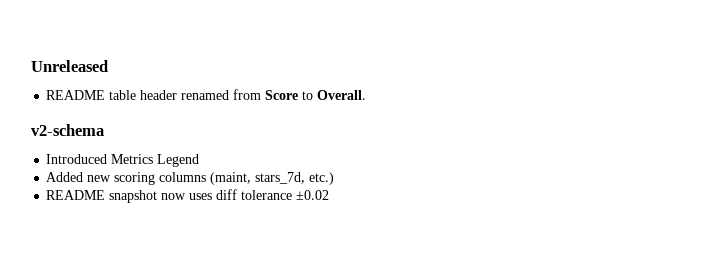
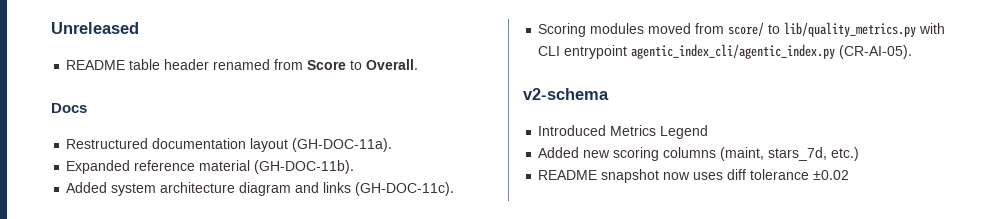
(367, 95) none -> [51,103,87,113] [66,138,393,152] [66,160,355,174] [66,182,455,196] [538,22,946,37] [538,44,913,59] // Docs // Restructured documentation layout (GH-DOC-11a). // Expanded reference material (GH-DOC-11b). // Added system architecture diagram and links (GH-DOC-11c). // Scoring modules moved from score/ to lib/quality_metrics.py with CLI entrypoint agentic_index_cli/agentic_index.py (CR-AI-05).

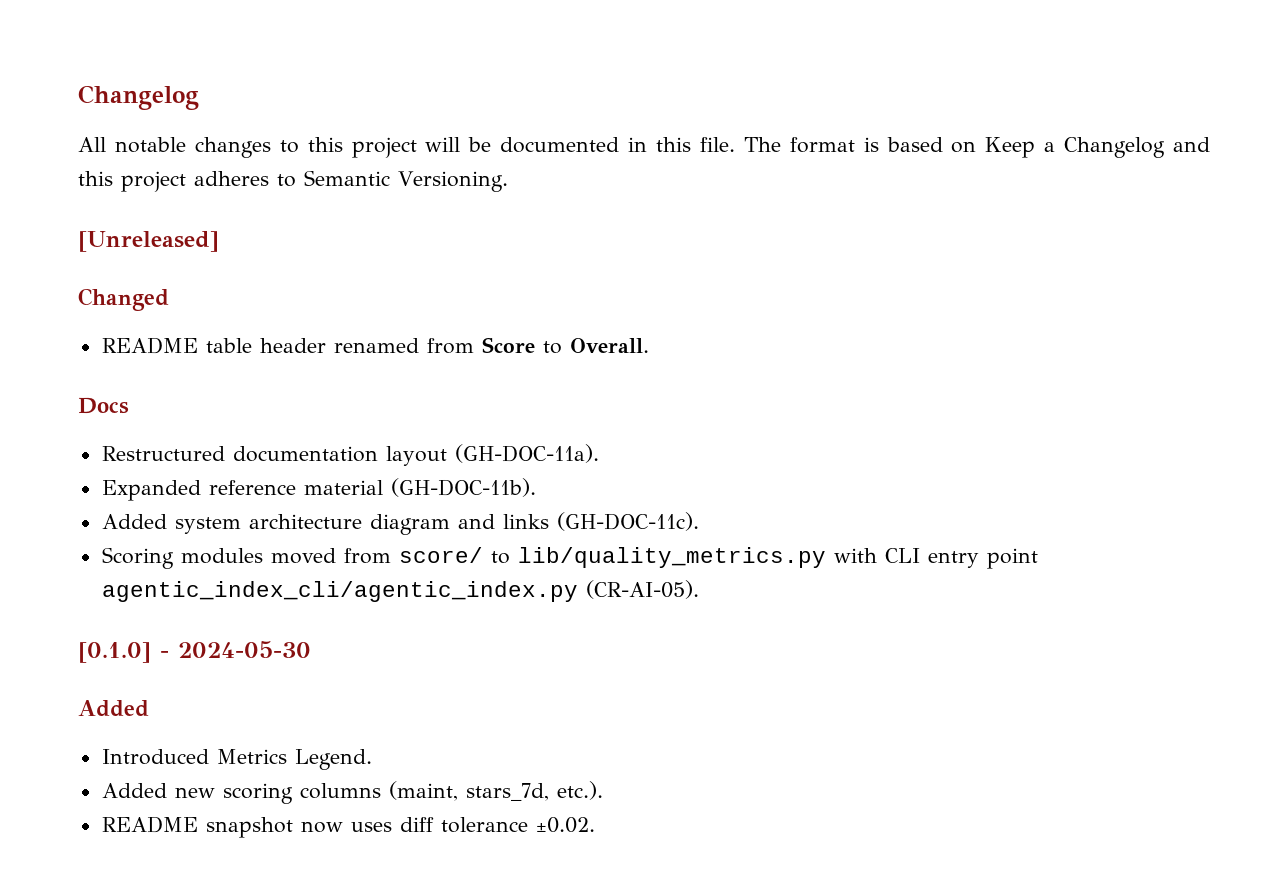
[51,22,139,34] Unreleased -> [78,85,199,110] [78,137,1210,158] [78,170,508,192] [78,231,219,252] [78,288,169,311] Changelog // All notable changes to this project will be documented in this file. The format is based on Keep a Changelog and this project adheres to Semantic Versioning. // [Unreleased] // Changed
[564,45,628,59] entrypoint -> [927,548,1038,569] entry point
[523,88,609,100] v2-schema -> [78,641,311,663] [78,700,149,717] [0.1.0] - 2024-05-30 // Added
[660,125,709,139] Legend -> [294,749,372,770] Legend.
[831,147,860,161] etc.) -> [556,781,603,800] etc.).
[813,170,850,180] ±0.02 -> [535,817,595,833] ±0.02.

